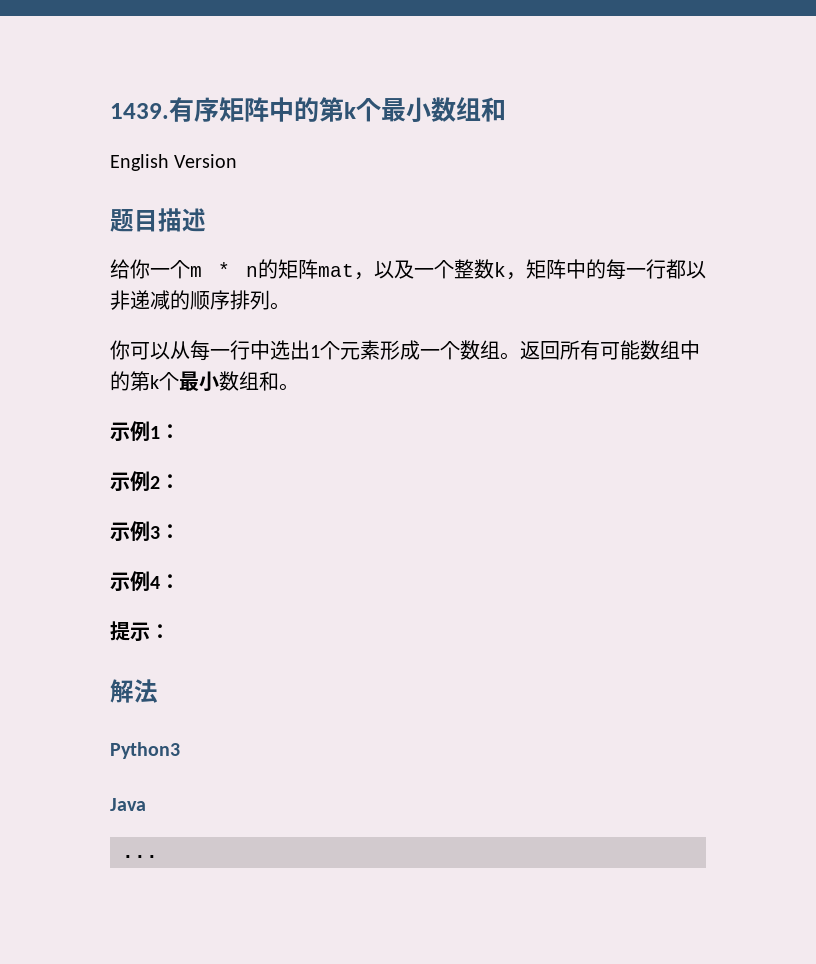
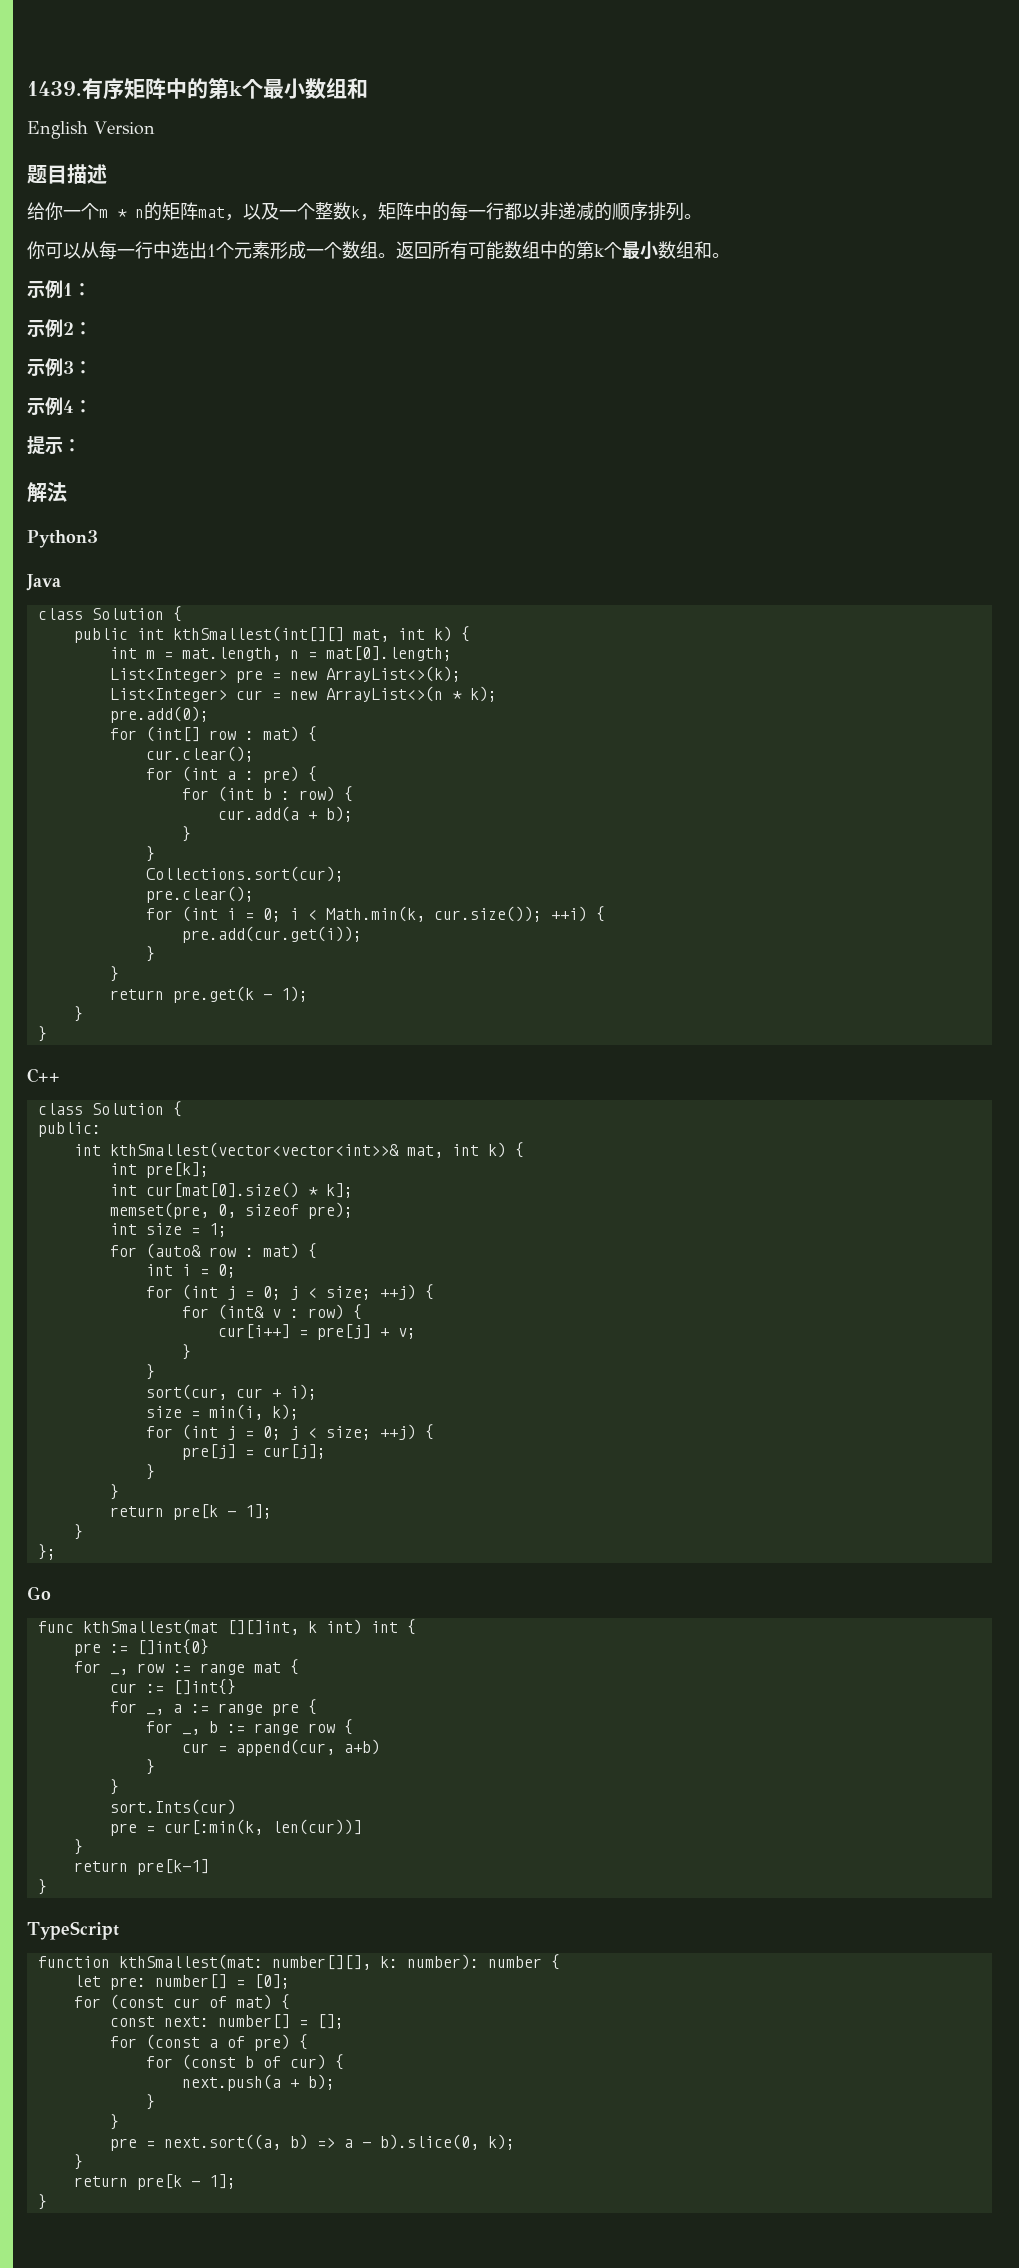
[122,855,158,858] ... -> [37,606,182,622] [73,626,470,643] [109,646,452,661] [109,666,461,683] [109,686,497,702] [109,706,209,723] [109,726,317,742] [145,746,254,762] [145,766,317,783] [181,786,353,802] [217,806,353,822] [181,826,191,842] [145,846,155,862] [145,866,344,882] [145,886,254,903] [145,906,605,922] [181,926,362,943] [145,946,155,962] [109,966,119,982] [109,986,308,1003] [73,1006,83,1022] [37,1026,47,1042] [27,1068,60,1083] [37,1101,182,1117] [37,1122,101,1137] [73,1142,524,1158] [109,1162,209,1178] [109,1182,353,1198] [109,1202,353,1219] [109,1223,227,1237] [109,1243,317,1259] [145,1264,236,1278] [145,1284,434,1300] [181,1304,362,1320] [217,1324,416,1340] [181,1344,191,1360] [145,1364,155,1380] [145,1384,317,1400] [145,1404,299,1420] [145,1424,434,1440] [181,1444,326,1460] [145,1464,155,1480] [109,1484,119,1500] [109,1504,272,1520] [73,1524,83,1540] [37,1544,56,1560] [27,1586,51,1600] [37,1619,416,1635] [73,1639,209,1656] [73,1659,299,1675] [109,1679,236,1695] [109,1699,317,1716] [145,1719,353,1735] [181,1739,380,1756] [145,1759,155,1775] [109,1779,119,1795] [109,1799,236,1815] [109,1819,362,1836] [73,1839,83,1855] [73,1859,209,1875] [37,1879,47,1895] [27,1921,119,1940] [37,1954,560,1970] [73,1974,290,1990] [73,1994,290,2010] [109,2014,344,2029] [109,2034,308,2051] [145,2054,344,2070] [181,2074,335,2091] [145,2094,155,2110] [109,2114,119,2130] [109,2134,515,2151] [73,2154,83,2170] [73,2174,236,2190] [37,2194,47,2210] class Solution { // public int kthSmallest(int[][] mat, int k) { // int m = mat.length, n = mat[0].length; // List<Integer> pre = new ArrayList<>(k); // List<Integer> cur = new ArrayList<>(n * k); // pre.add(0); // for (int[] row : mat) { // cur.clear(); // for (int a : pre) { // for (int b : row) { // cur.add(a + b); // } // } // Collections.sort(cur); // pre.clear(); // for (int i = 0; i < Math.min(k, cur.size()); ++i) { // pre.add(cur.get(i)); // } // } // return pre.get(k - 1); // } // } // C++ // class Solution { // public: // int kthSmallest(vector<vector<int>>& mat, int k) { // int pre[k]; // int cur[mat[0].size() * k]; // memset(pre, 0, sizeof pre); // int size = 1; // for (auto& row : mat) { // int i = 0; // for (int j = 0; j < size; ++j) { // for (int& v : row) { // cur[i++] = pre[j] + v; // } // } // sort(cur, cur + i); // size = min(i, k); // for (int j = 0; j < size; ++j) { // pre[j] = cur[j]; // } // } // return pre[k - 1]; // } // }; // Go // func kthSmallest(mat [][]int, k int) int { // pre := []int{0} // for _, row := range mat { // cur := []int{} // for _, a := range pre { // for _, b := range row { // cur = append(cur, a+b) // } // } // sort.Ints(cur) // pre = cur[:min(k, len(cur))] // } // return pre[k-1] // } // TypeScript // function kthSmallest(mat: number[][], k: number): number { // let pre: number[] = [0]; // for (const cur of mat) { // const next: number[] = []; // for (const a of pre) { // for (const b of cur) { // next.push(a + b); // } // } // pre = next.sort((a, b) => a - b).slice(0, k); // } // return pre[k - 1]; // }

